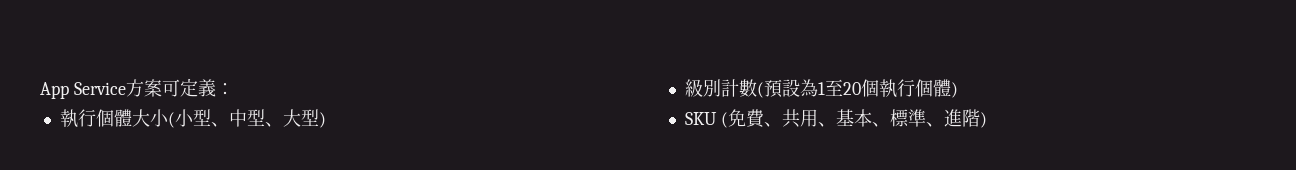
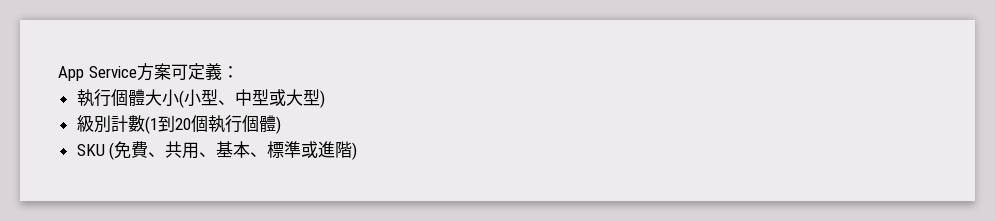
[264,122,283,127] 、 -> [268,89,286,106] 或
[756,79,843,98] (預設為1至 -> [144,115,175,134] (1到
[925,122,944,127] 、 -> [301,141,319,158] 或

